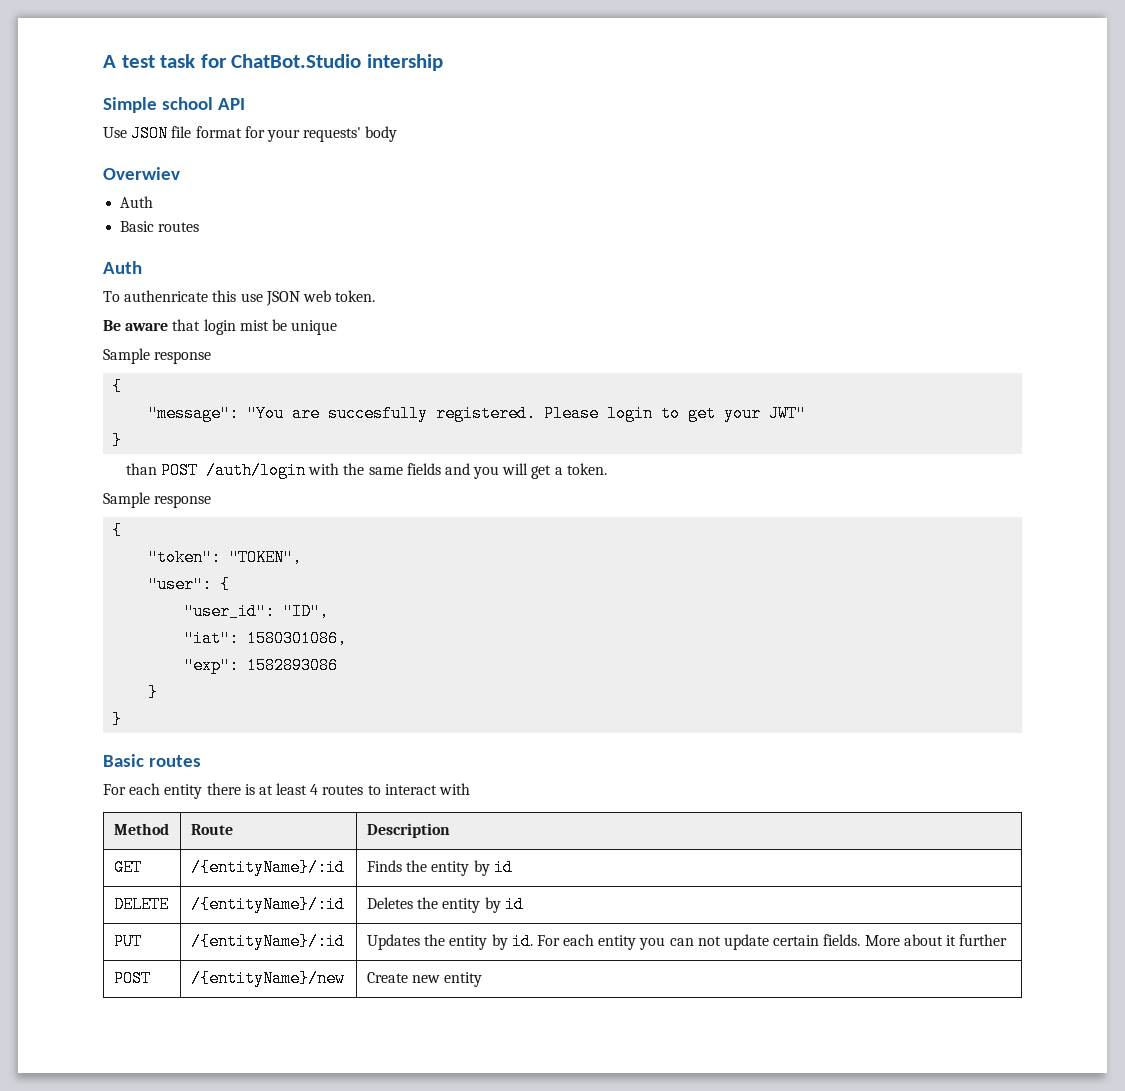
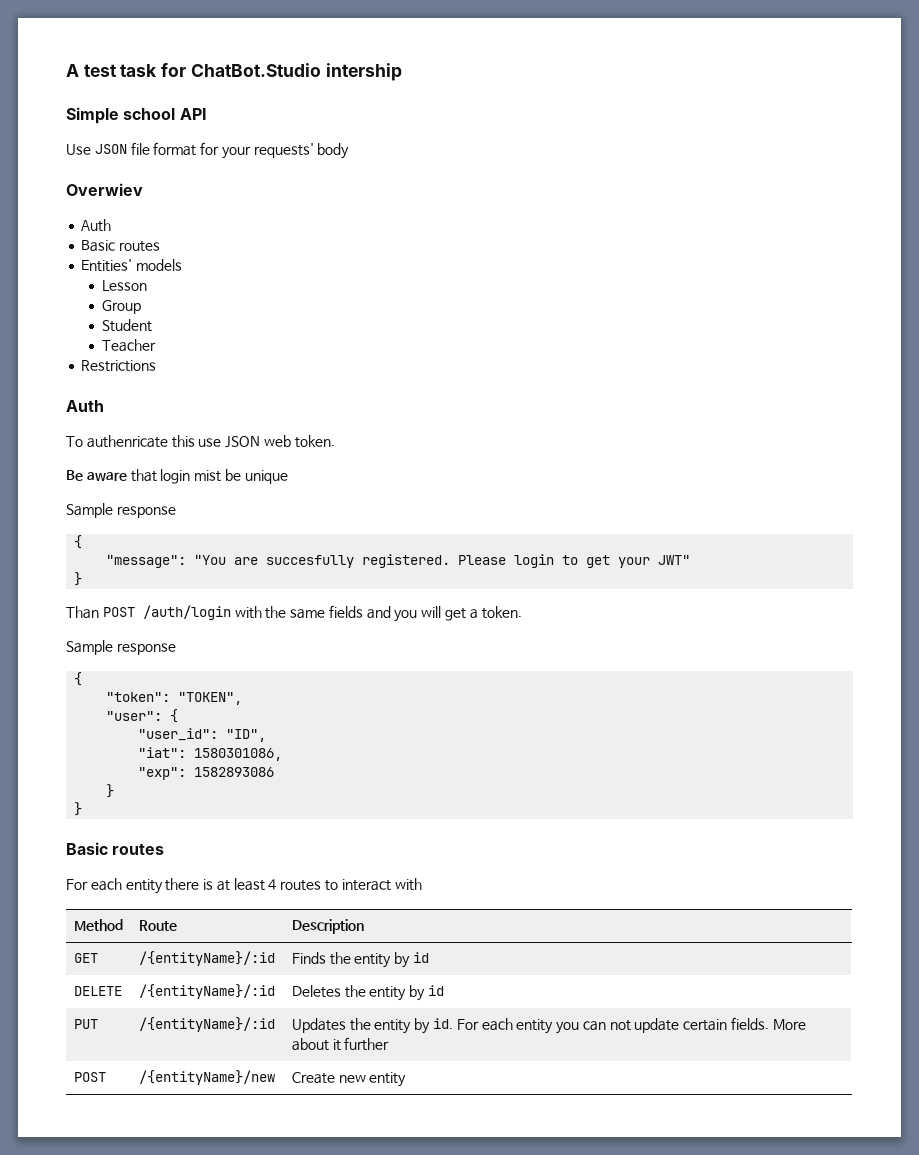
(200, 227) none -> [81,259,183,272] [102,280,148,291] [102,300,142,314] [102,319,153,332] [102,339,157,352] [81,360,157,372] // Entities' models // Lesson // Group // Student // Teacher // Restrictions
[125,463,157,475] than -> [66,606,99,619] Than

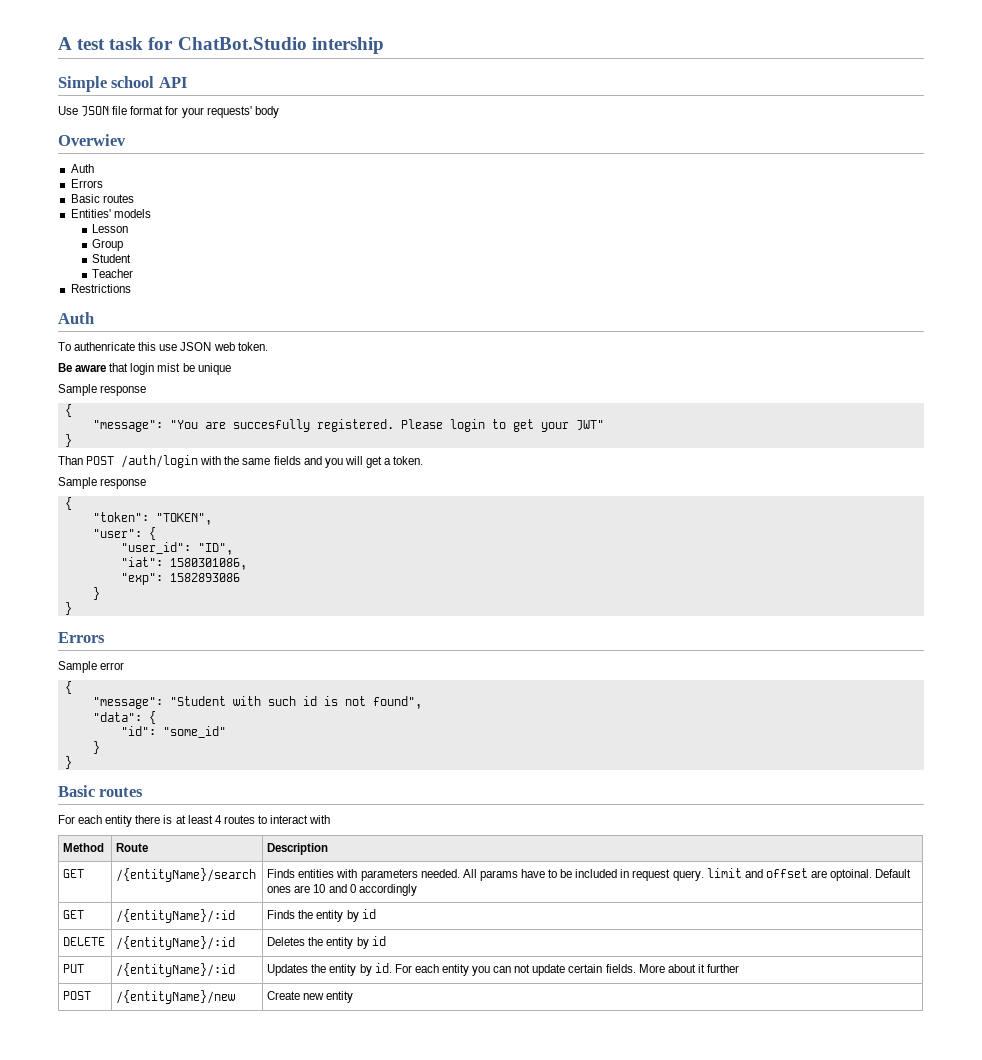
(112, 225) none -> [70,179,103,188] // Errors
(83, 809) none -> [58,632,105,643] [58,661,125,673] [64,681,72,694] [92,696,422,709] [92,711,156,724] [120,726,226,738] [92,741,100,754] [64,756,72,769] // Errors // Sample error // { // "message": "Student with such id is not found", // "data": { // "id": "some_id" // } // }
(364, 926) none -> [63,869,85,878] [116,868,257,882] [267,868,912,881] [267,884,417,896] // GET | /{entityName}/search | Finds entities with parameters needed. All params have to be included in request query. limit and offset are optoinal. Default ones are 10 and 0 accordingly

